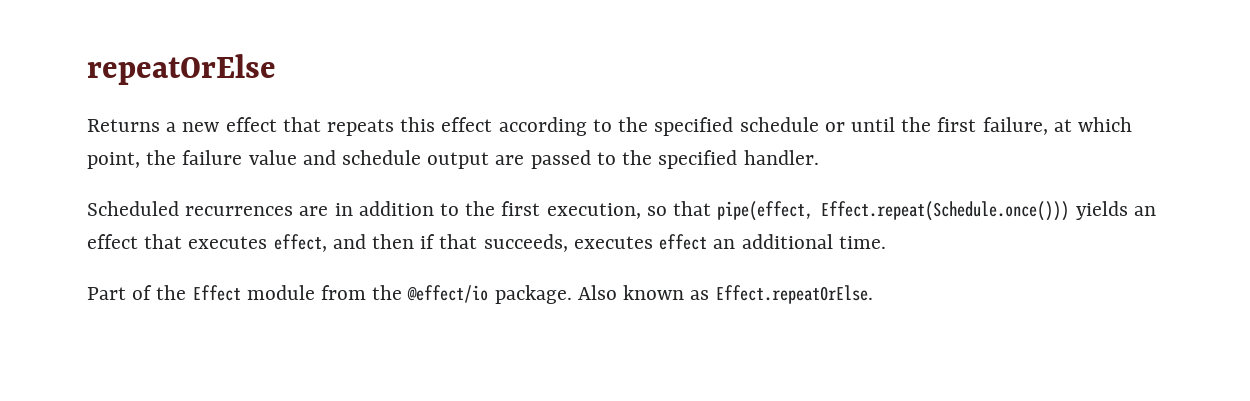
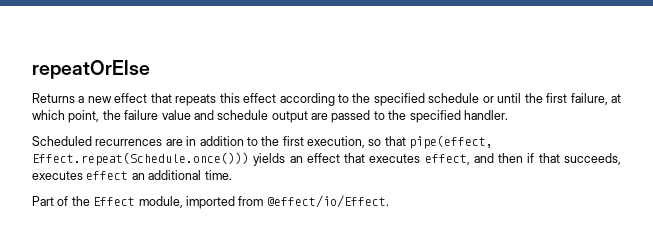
[246,285,873,304] module from the @effect/io package. Also known as Effect.repeatOrElse. -> [138,195,389,209] module, imported from @effect/io/Effect.

